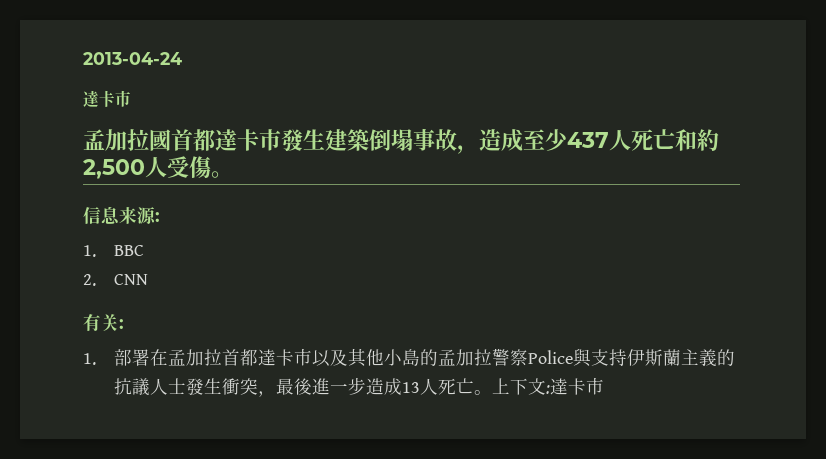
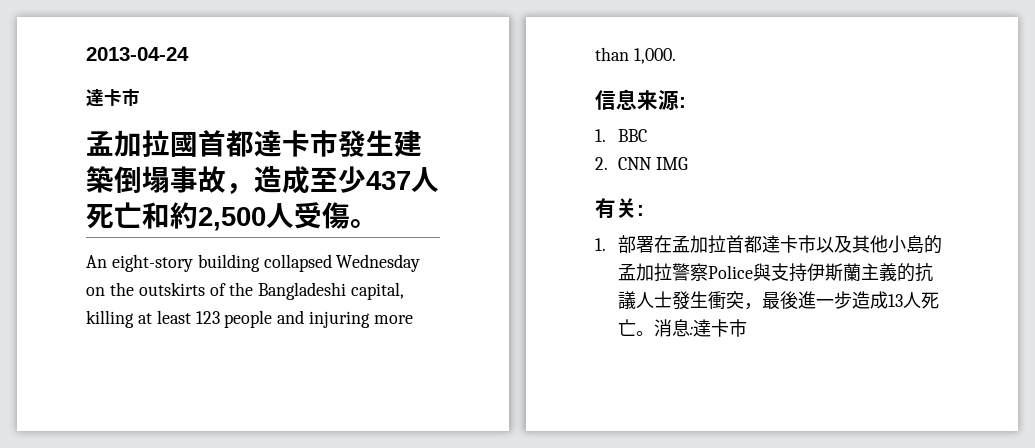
(233, 174) none -> [86,254,421,272] [86,282,405,300] [86,310,414,328] [595,47,676,64] // An eight-story building collapsed Wednesday on the outskirts of the Bangladeshi capital, killing at least 123 people and injuring more than 1,000.
(148, 279) none -> [656,157,689,170] IMG
[491,378,546,395] 上下文 -> [654,319,691,337] 消息

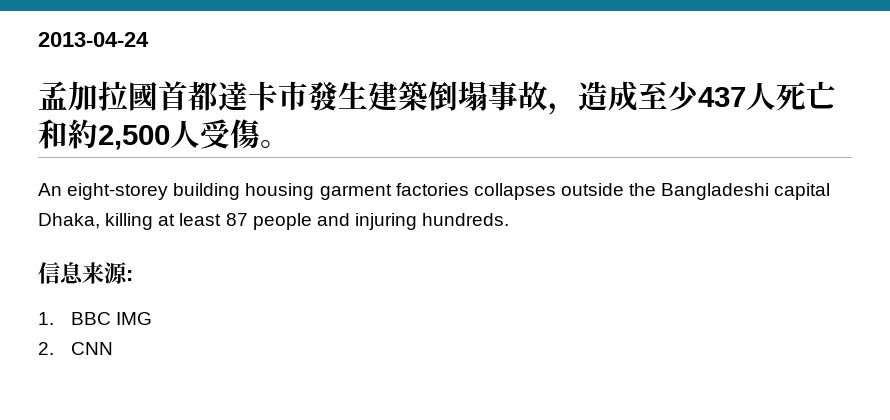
[86,88,140,107] // 達卡市 -> (149, 39) none
[111,254,421,272] [86,282,405,300] eight-story building collapsed Wednesday on the outskirts of the Bangladeshi capital, -> [67,183,831,200] [38,213,100,229] eight-storey building housing garment factories collapses outside the Bangladeshi capital Dhaka,
[195,311,220,324] 123 -> [225,213,248,226] 87
[374,315,414,324] [595,47,676,64] more than 1,000. -> [422,213,510,226] hundreds.
(648, 135) none -> [115,312,152,325] IMG
[656,157,689,170] [595,198,644,218] [595,235,943,254] [618,263,934,282] [618,291,940,310] [618,319,748,337] IMG // 有关: // 1.部署在孟加拉首都達卡市以及其他小島的孟加拉警察Police與支持伊斯蘭主義的抗議人士發生衝突，最後進一步造成13人死亡。消息:達卡市 -> (113, 348) none

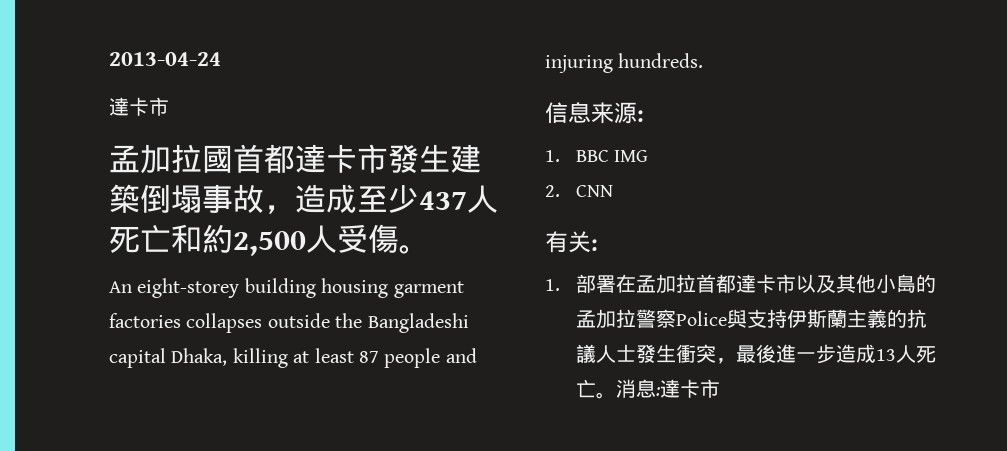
(149, 39) none -> [109,97,169,116] // 達卡市
(113, 348) none -> [545,231,598,253] [545,274,937,294] [576,309,928,329] [576,344,937,364] [576,379,721,399] // 有关: // 1.部署在孟加拉首都達卡市以及其他小島的孟加拉警察Police與支持伊斯蘭主義的抗議人士發生衝突，最後進一步造成13人死亡。消息:達卡市

